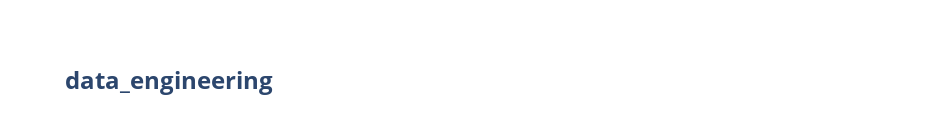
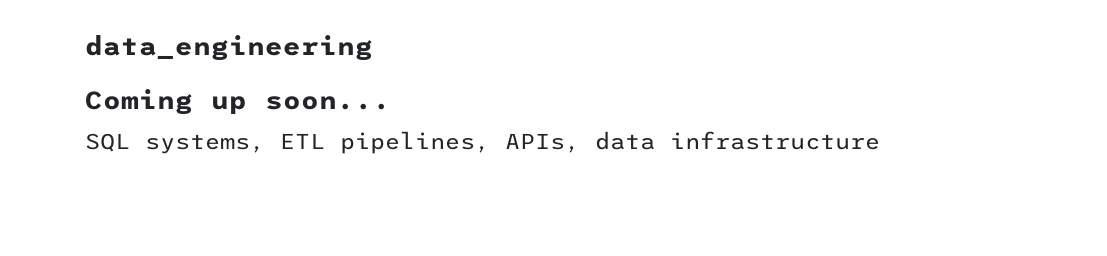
(273, 83) none -> [85,89,391,115] [85,131,880,154] // Coming up soon... // SQL systems, ETL pipelines, APIs, data infrastructure

